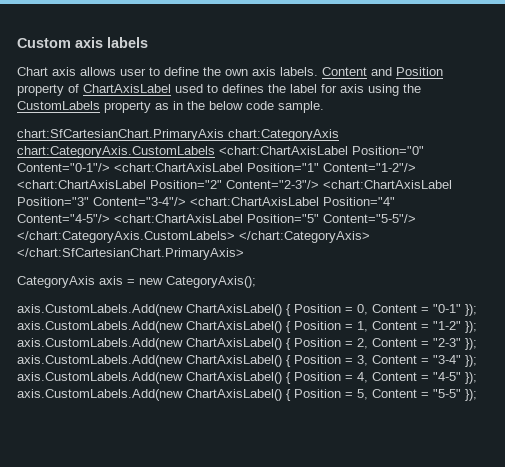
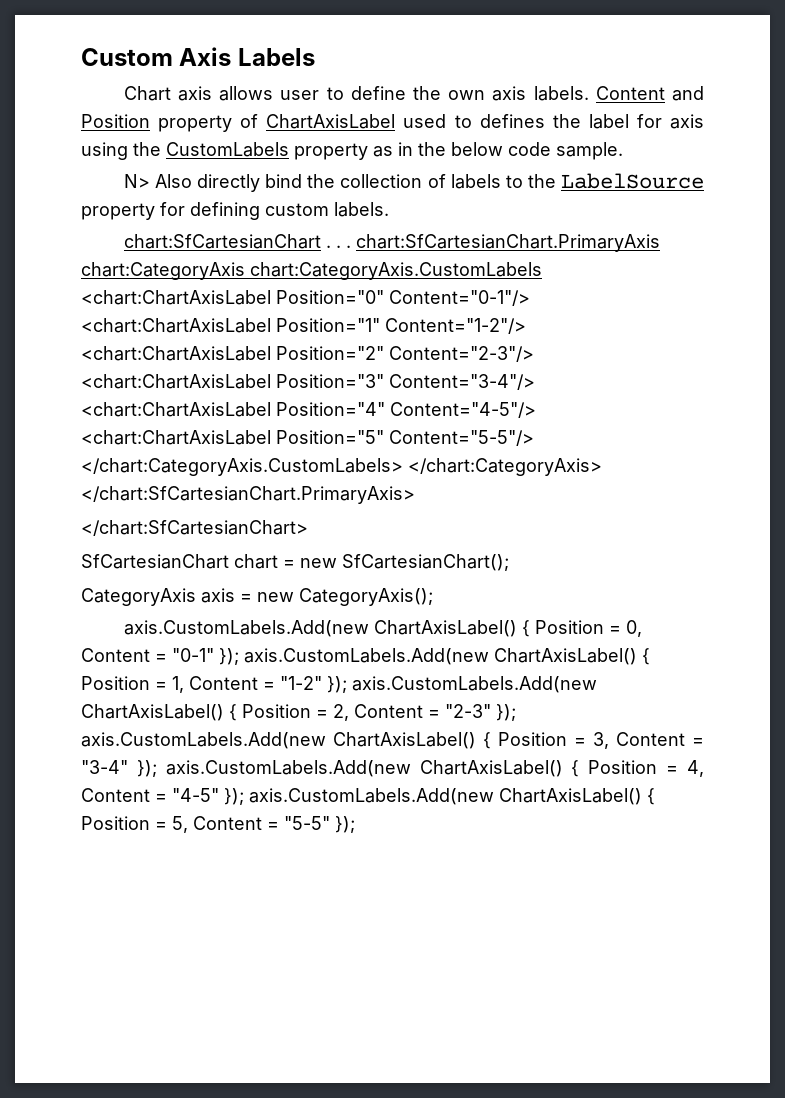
[75,37,148,48] axis labels -> [179,47,315,66] Axis Labels
(324, 107) none -> [123,173,704,192] [81,202,389,220] [123,234,351,249] N> Also directly bind the collection of labels to the LabelSource property for defining custom labels. // chart:SfCartesianChart . . .
(244, 254) none -> [81,520,308,536] [81,554,509,571] // </chart:SfCartesianChart> // SfCartesianChart chart = new SfCartesianChart();

